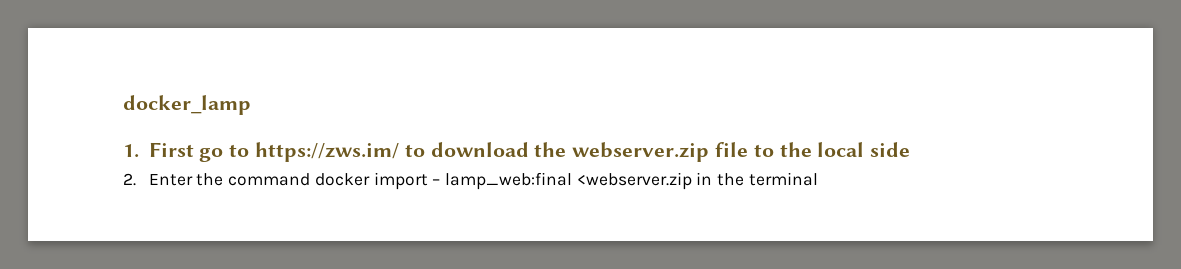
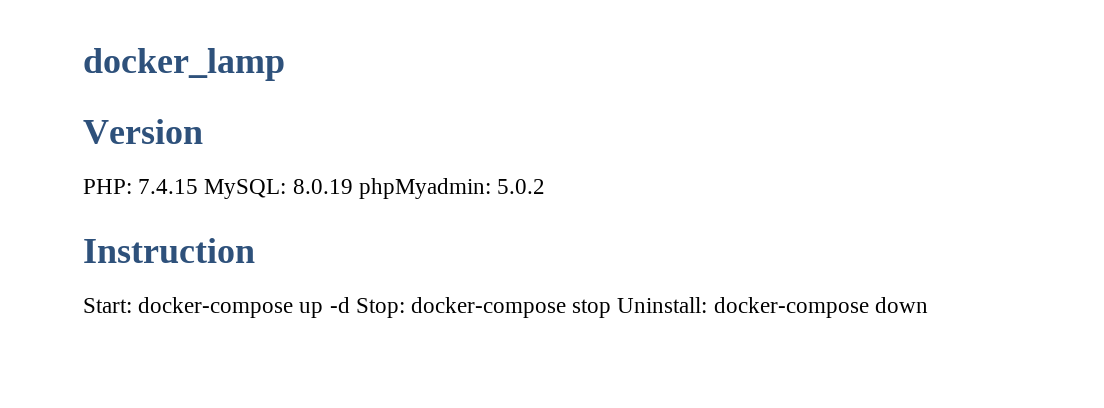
[123,142,911,162] [123,172,818,190] 1. First go to https://zws.im/ to download the webserver.zip file to the local side // 2. Enter the command docker import – lamp_web:final <webserver.zip in the terminal -> [83,119,203,144] [83,178,546,199] [83,238,255,263] [83,297,928,318] Version // PHP: 7.4.15 MySQL: 8.0.19 phpMyadmin: 5.0.2 // Instruction // Start: docker-compose up -d Stop: docker-compose stop Uninstall: docker-compose down

